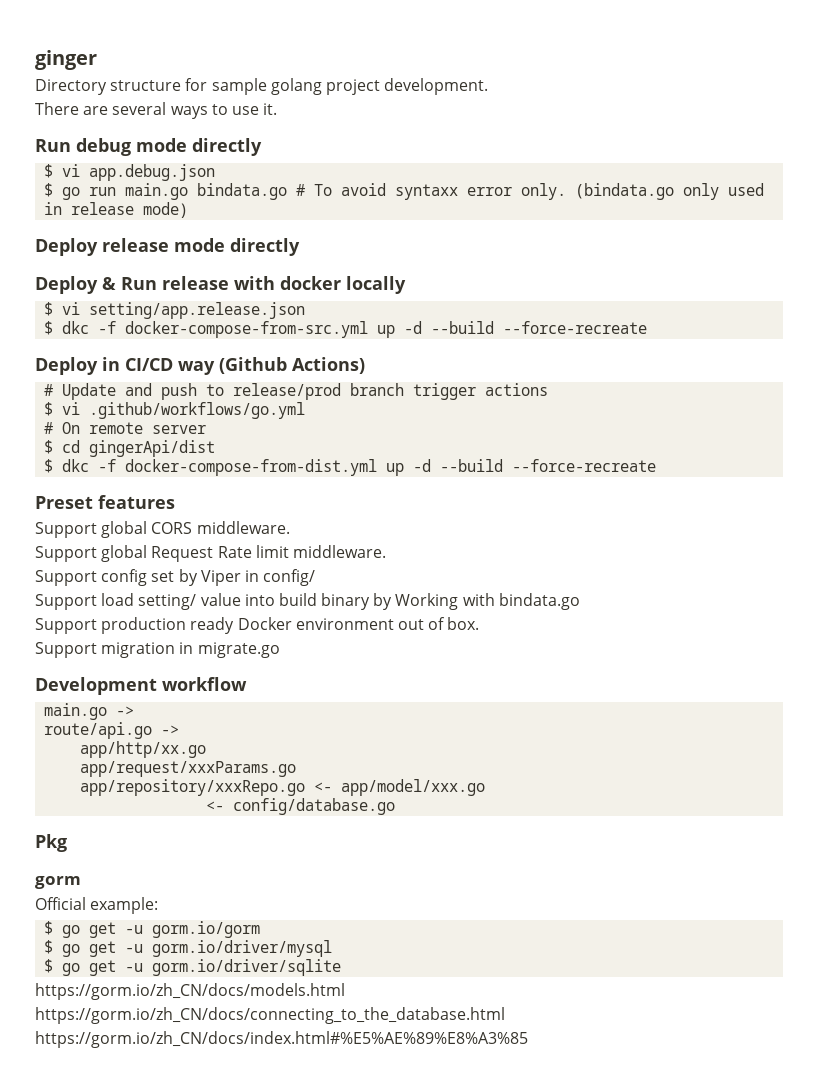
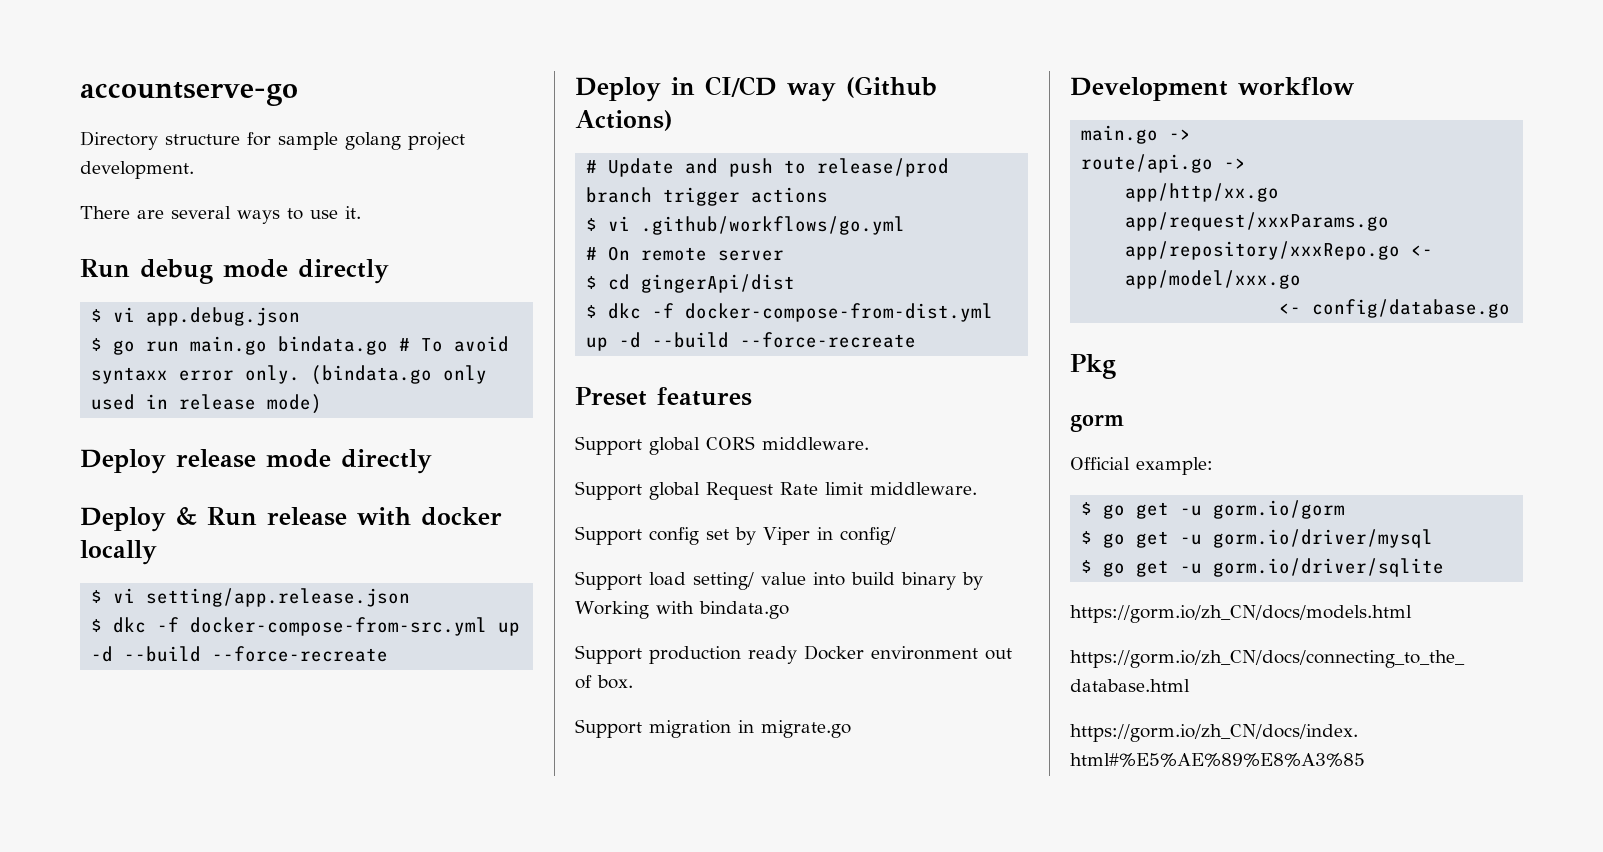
[35,50,97,70] ginger -> [80,82,298,106] accountserve-go

